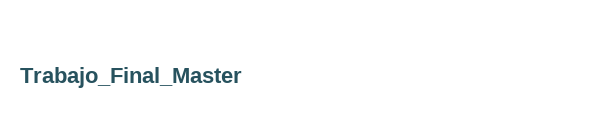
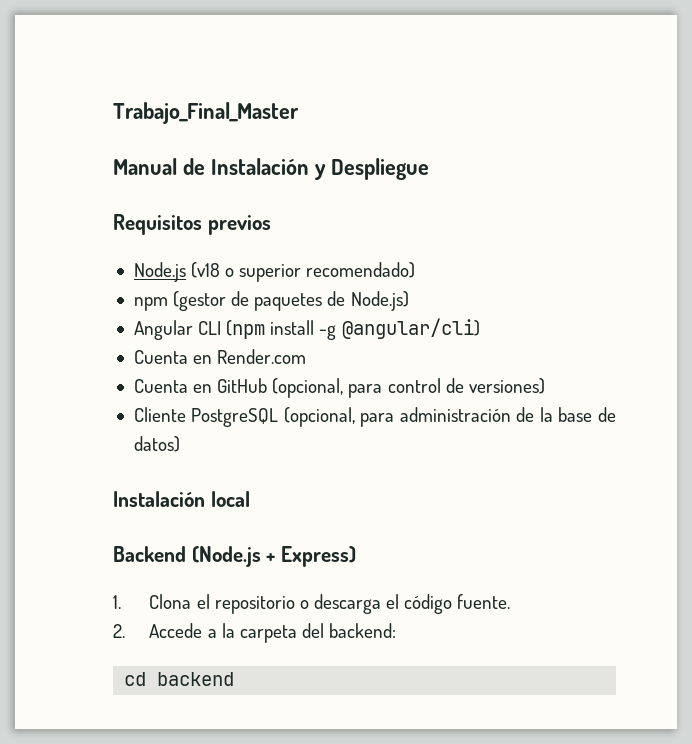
(242, 77) none -> [113,158,429,180] [113,214,271,235] [133,262,416,282] [133,291,409,311] [133,318,480,340] [133,349,307,364] [133,378,545,398] [133,407,616,427] [133,436,180,452] [113,491,250,507] [113,546,357,567] [113,594,511,614] [113,623,397,643] [124,672,235,686] // Manual de Instalación y Despliegue // Requisitos previos // Node.js (v18 o superior recomendado) // npm (gestor de paquetes de Node.js) // Angular CLI (npm install -g @angular/cli) // Cuenta en Render.com // Cuenta en GitHub (opcional, para control de versiones) // Cliente PostgreSQL (opcional, para administración de la base de datos) // Instalación local // Backend (Node.js + Express) // 1. Clona el repositorio o descarga el código fuente. // 2. Accede a la carpeta del backend: // cd backend

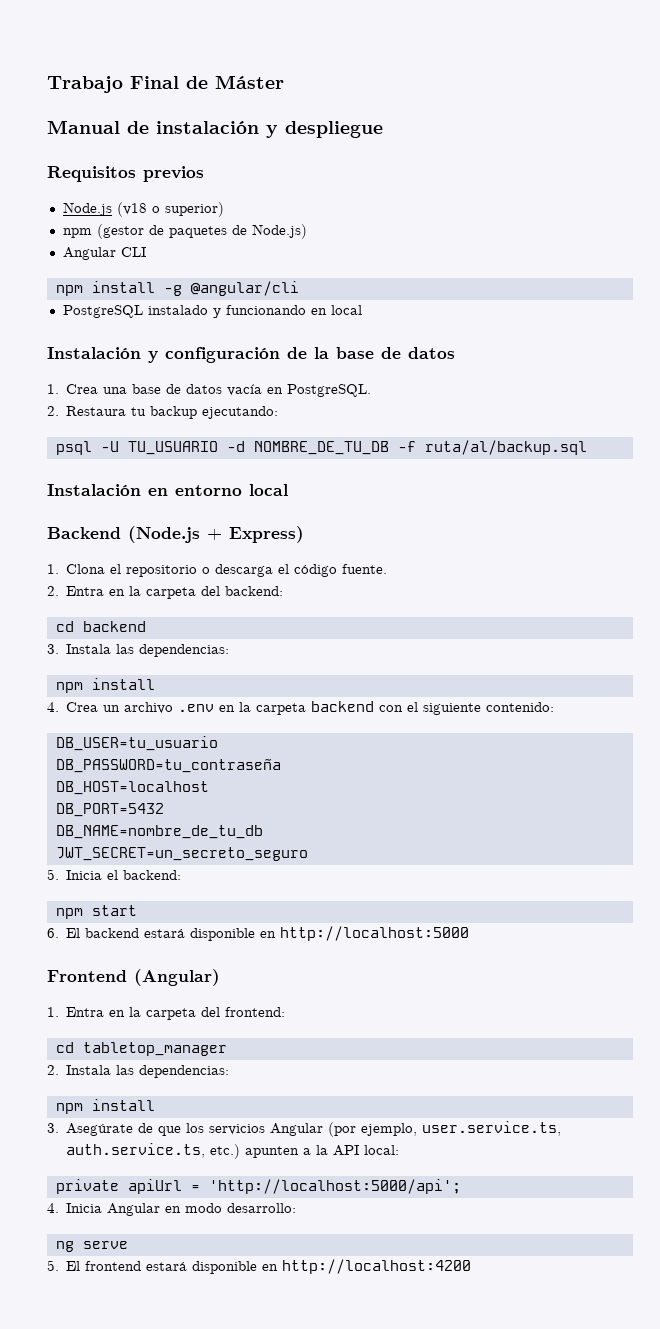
[113,102,299,124] Trabajo_Final_Master -> [47,75,284,93] Trabajo Final de Máster
[210,158,429,180] Instalación y Despliegue -> [156,121,383,138] instalación y despliegue
[239,262,416,282] superior recomendado) -> [164,202,224,217] superior)
[226,320,266,339] (npm -> [55,285,83,296] // npm
[341,318,480,339] [133,349,307,364] [133,378,545,398] [133,407,616,427] [133,436,180,452] [113,491,205,507] @angular/cli) // Cuenta en Render.com // Cuenta en GitHub (opcional, para control de versiones) // Cliente PostgreSQL (opcional, para administración de la base de datos) // Instalación -> [190,281,299,296] [62,305,362,318] [47,347,455,363] [47,384,372,397] [47,406,279,419] [55,440,587,455] [47,484,242,496] @angular/cli // PostgreSQL instalado y funcionando en local // Instalación y configuración de la base de datos // 1. Crea una base de datos vacía en PostgreSQL. // 2. Restaura tu backup ejecutando: // psql -U TU_USUARIO -d NOMBRE_DE_TU_DB -f ruta/al/backup.sql // Instalación en entorno
[149,623,217,638] Accede a -> [66,586,126,596] Entra en
(235, 679) none -> [47,644,230,657] [55,678,155,693] [47,701,555,715] [55,736,218,751] [55,759,281,773] [55,781,209,795] [55,803,164,817] [55,825,263,839] [55,847,308,861] [47,869,182,880] [55,905,137,919] [47,926,470,941] [47,969,220,986] [47,1007,286,1020] [55,1042,227,1056] [47,1065,230,1078] [55,1099,155,1114] [47,1121,562,1137] [66,1143,400,1159] [55,1179,461,1194] [47,1203,297,1216] [55,1241,128,1252] [47,1259,472,1274] // 3. Instala las dependencias: // npm install // 4. Crea un archivo .env en la carpeta backend con el siguiente contenido: // DB_USER=tu_usuario // DB_PASSWORD=tu_contraseña // DB_HOST=localhost // DB_PORT=5432 // DB_NAME=nombre_de_tu_db // JWT_SECRET=un_secreto_seguro // 5. Inicia el backend: // npm start // 6. El backend estará disponible en http://localhost:5000 // Frontend (Angular) // 1. Entra en la carpeta del frontend: // cd tabletop_manager // 2. Instala las dependencias: // npm install // 3. Asegúrate de que los servicios Angular (por ejemplo, user.service.ts, auth.service.ts, etc.) apunten a la API local: // private apiUrl = 'http://localhost:5000/api'; // 4. Inicia Angular en modo desarrollo: // ng serve // 5. El frontend estará disponible en http://localhost:4200

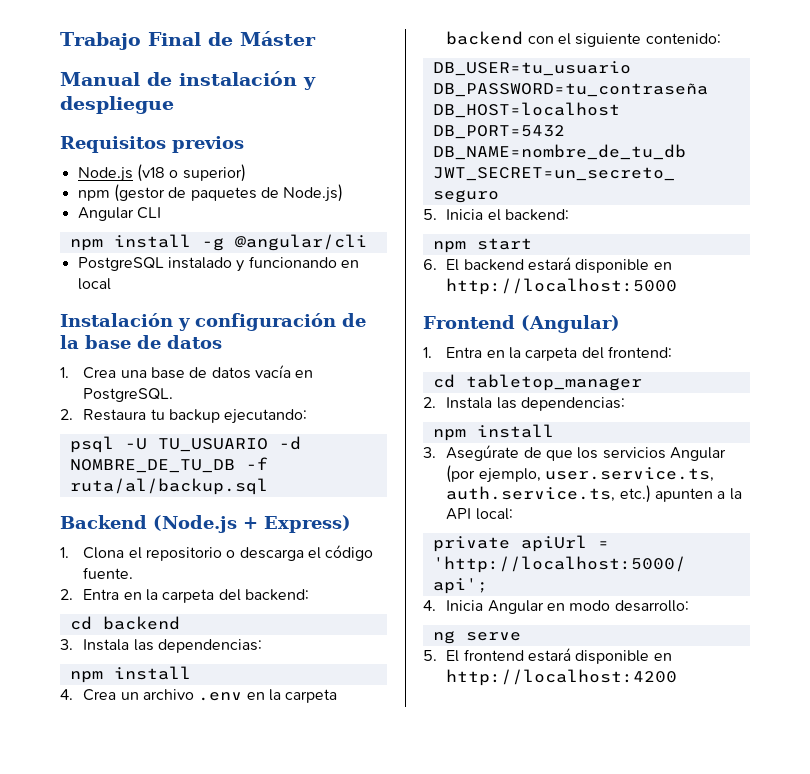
[47,484,288,496] // Instalación en entorno local -> (268, 486) none

